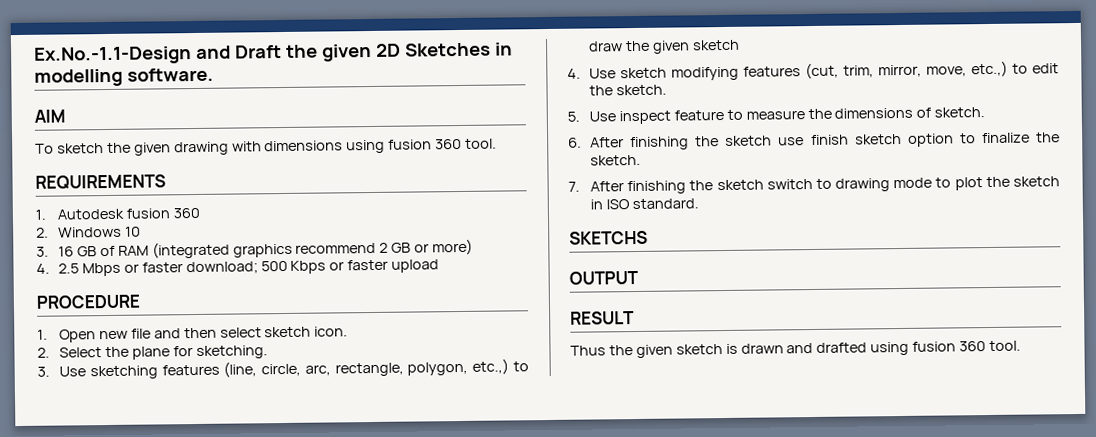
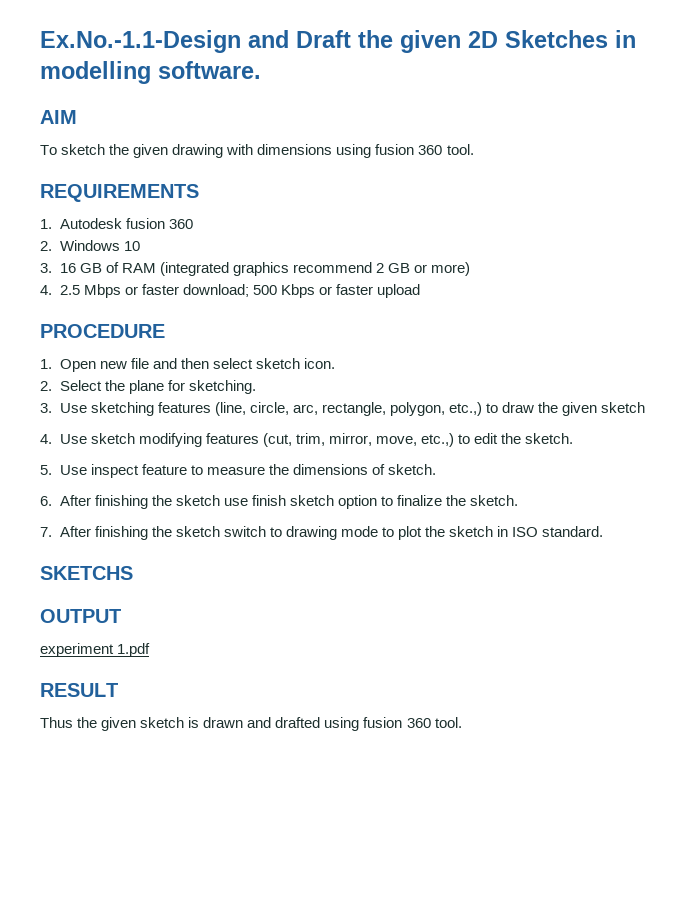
(639, 277) none -> [40,643,151,657] // experiment 1.pdf

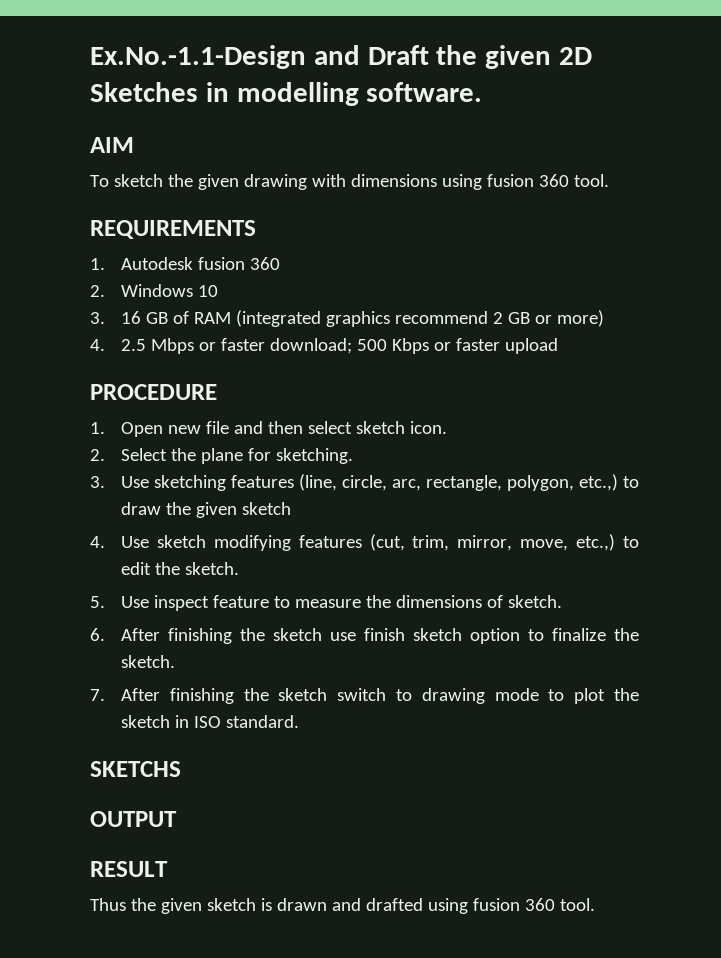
[40,643,151,657] // experiment 1.pdf -> (177, 819) none

